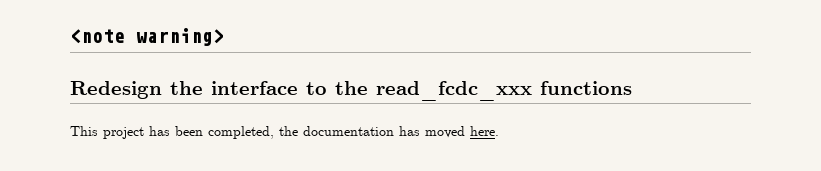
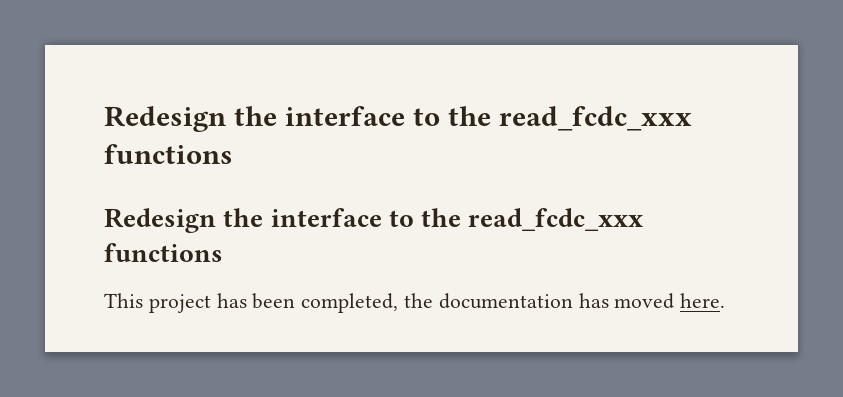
[70,28,224,46] <note warning> -> [104,106,692,132] [104,144,233,164] Redesign the interface to the read_fcdc_xxx functions

